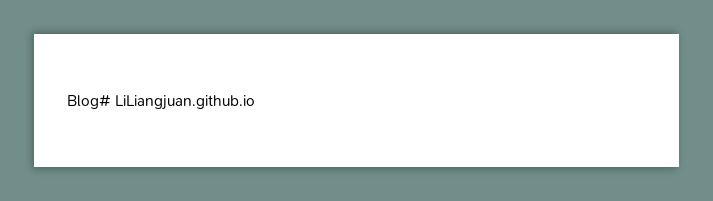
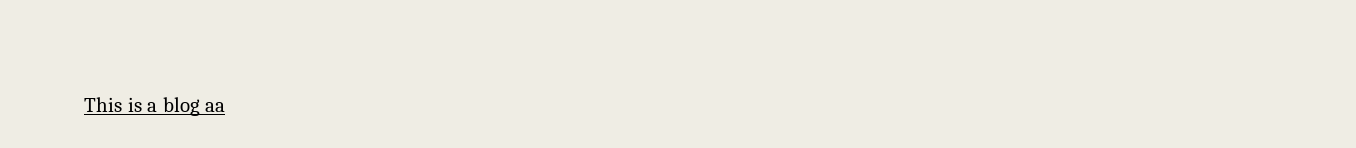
[67,94,256,110] Blog# LiLiangjuan.github.io -> [84,97,226,116] This is a blog aa

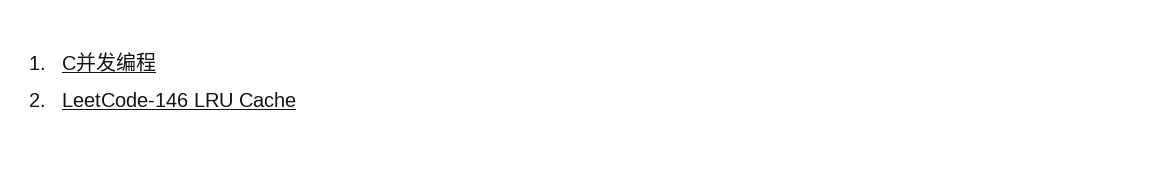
[84,97,226,116] This is a blog aa -> [29,52,157,72] [29,92,297,107] 1. C并发编程 // 2. LeetCode-146 LRU Cache

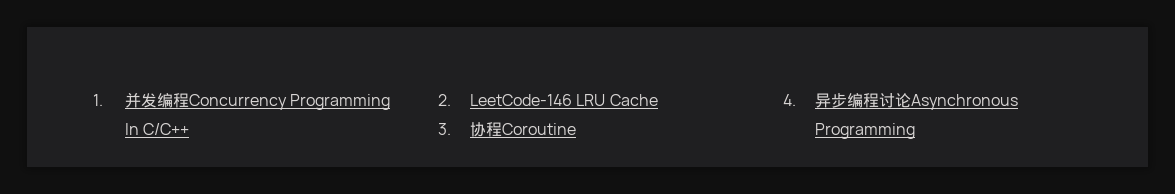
[62,56,77,70] C -> (103, 100) none
(157, 62) none -> [188,94,391,110] [124,123,190,135] Concurrency Programming In C/C++
(297, 99) none -> [438,122,576,137] [783,93,1018,110] [814,123,915,139] // 3.协程Coroutine // 4.异步编程讨论Asynchronous Programming

